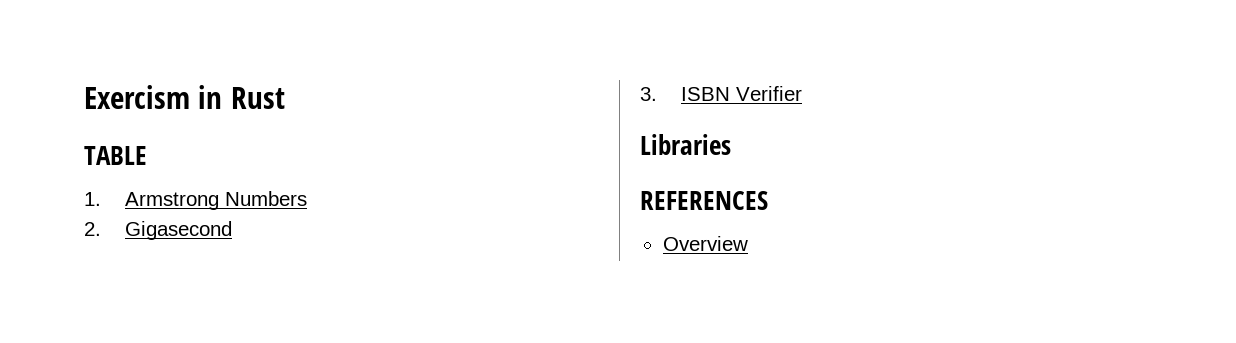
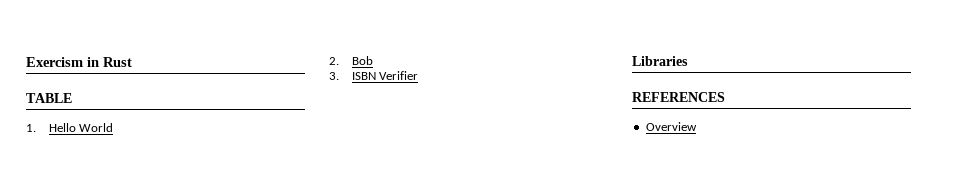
[124,191,307,210] Armstrong Numbers -> [49,123,114,132] Hello World
[124,221,232,240] Gigasecond -> [352,56,374,65] Bob

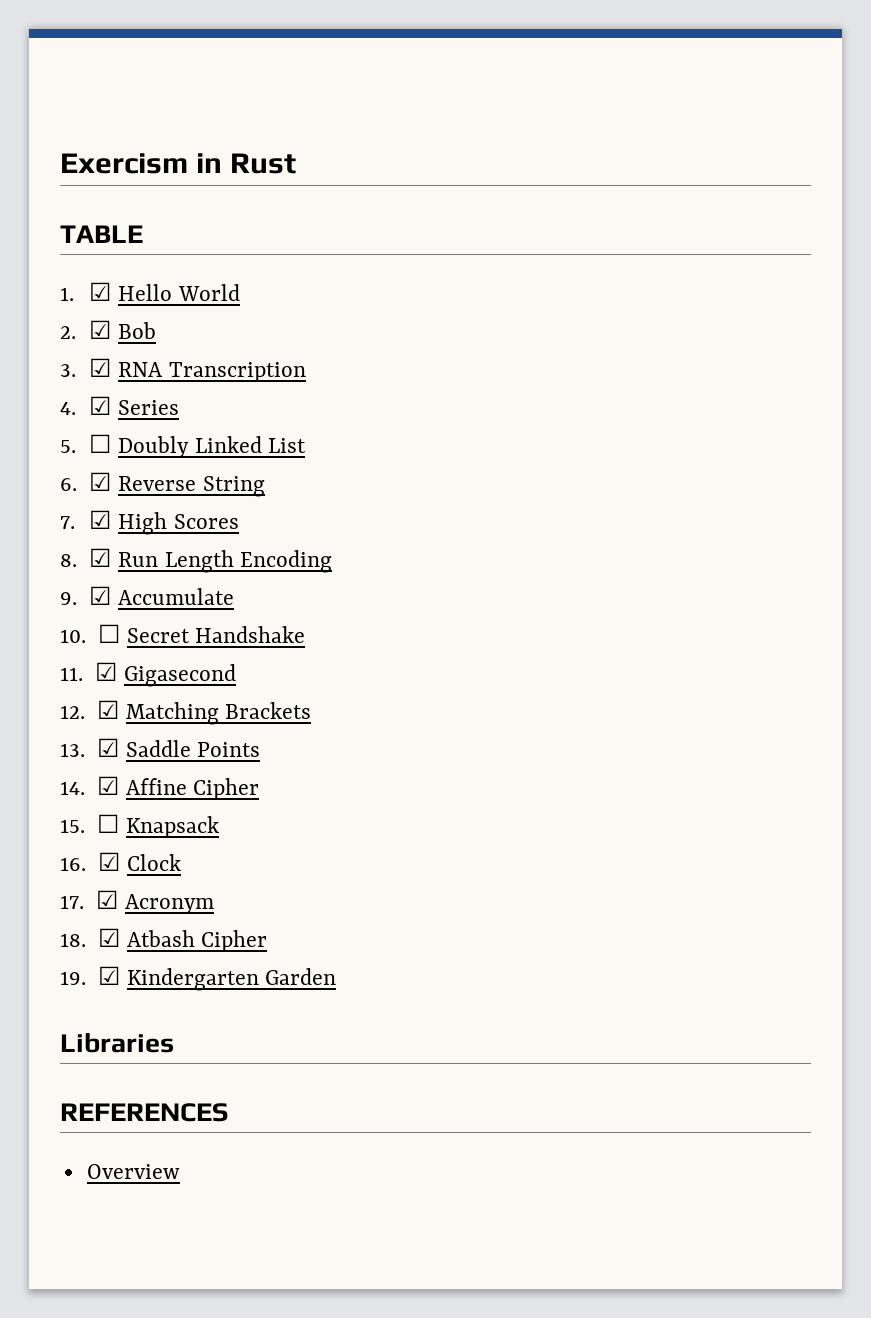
(36, 128) none -> [89,282,112,301] ☑
(339, 61) none -> [89,320,112,339] ☑
[352,71,419,80] ISBN Verifier -> [89,358,306,382] [60,396,180,415] [60,434,307,458] [60,472,265,497] [60,510,239,535] [60,548,333,573] [60,586,235,605] [60,624,306,643] [60,662,236,687] [60,700,312,725] [60,738,261,757] [60,776,260,800] [60,814,219,838] [60,852,181,871] [60,890,214,914] [60,928,268,952] [60,966,337,991] ☑ RNA Transcription // 4. ☑ Series // 5. ☐ Doubly Linked List // 6. ☑ Reverse String // 7. ☑ High Scores // 8. ☑ Run Length Encoding // 9. ☑ Accumulate // 10. ☐ Secret Handshake // 11. ☑ Gigasecond // 12. ☑ Matching Brackets // 13. ☑ Saddle Points // 14. ☑ Affine Cipher // 15. ☐ Knapsack // 16. ☑ Clock // 17. ☑ Acronym // 18. ☑ Atbash Cipher // 19. ☑ Kindergarten Garden

